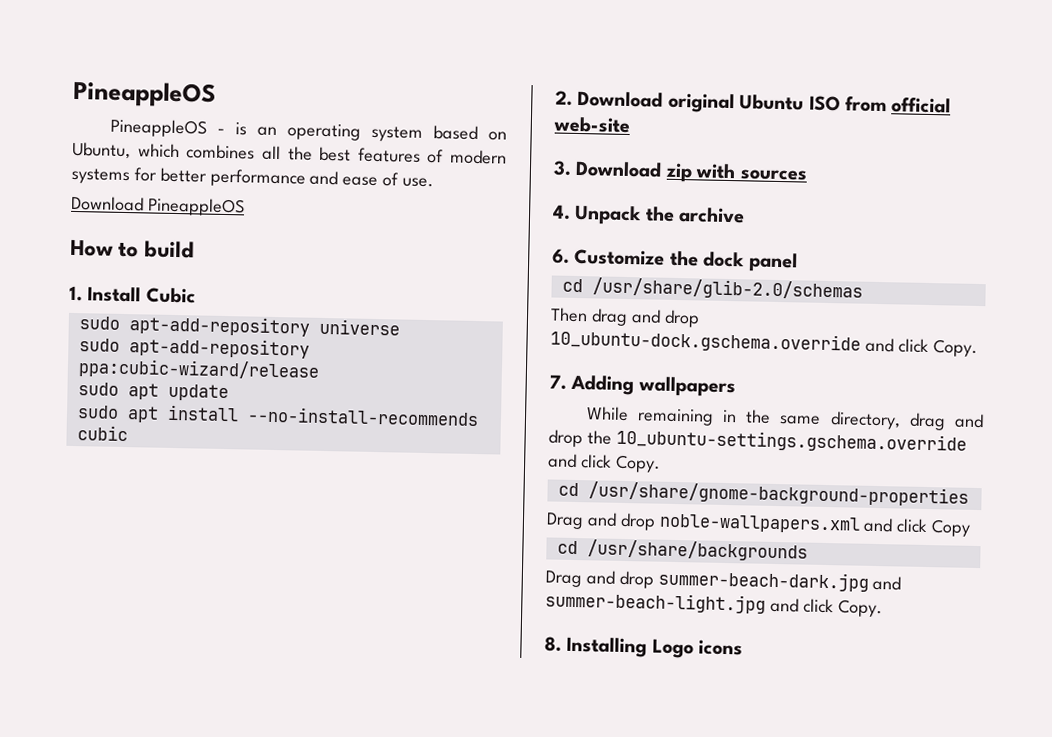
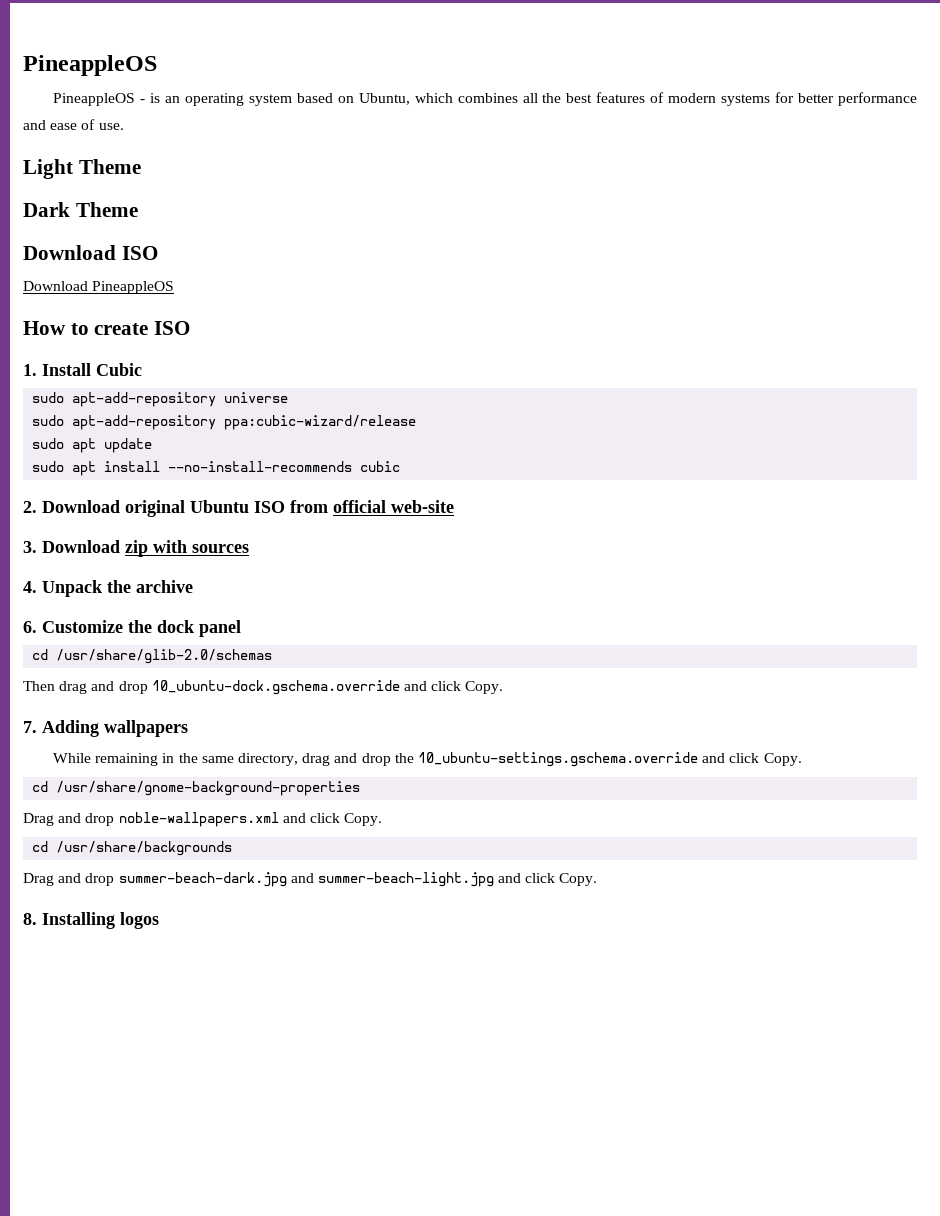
(435, 182) none -> [23,159,141,179] [23,202,138,217] [23,245,158,260] // Light Theme // Dark Theme // Download ISO
[144,240,196,259] build -> [94,321,191,335] create ISO
[931,519,972,537] Copy -> [344,813,383,826] Copy.
[651,638,744,659] Logo icons -> [120,912,159,929] logos

